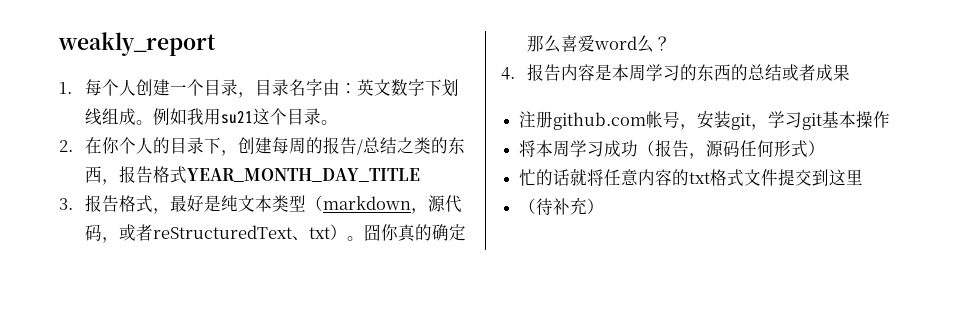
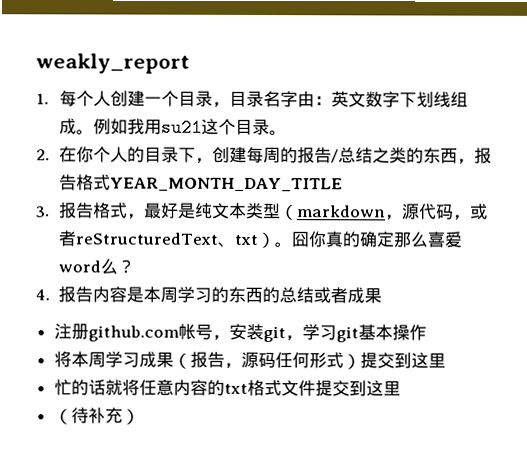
[621,140,639,157] 功 -> [155,351,174,368] 果
(826, 148) none -> [359,352,446,369] 提交到这里

